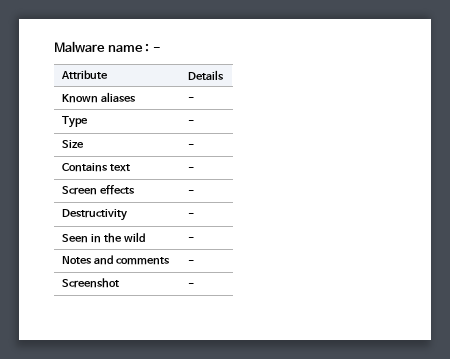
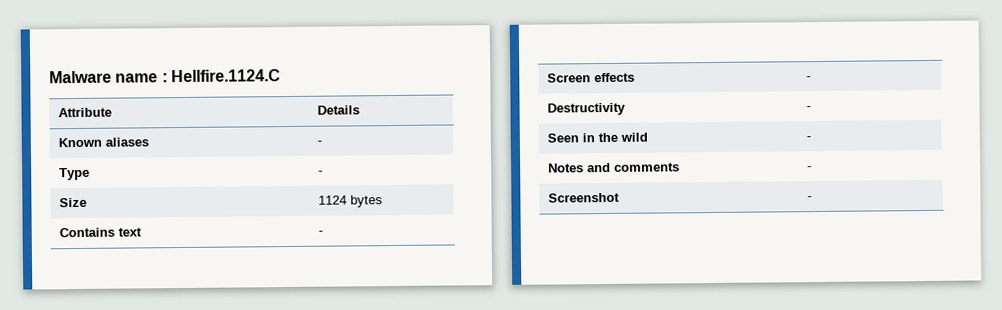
[152,47,161,52] - -> [170,69,281,83] Hellfire.1124.C
[188,144,195,148] - -> [317,195,383,208] 1124 bytes

